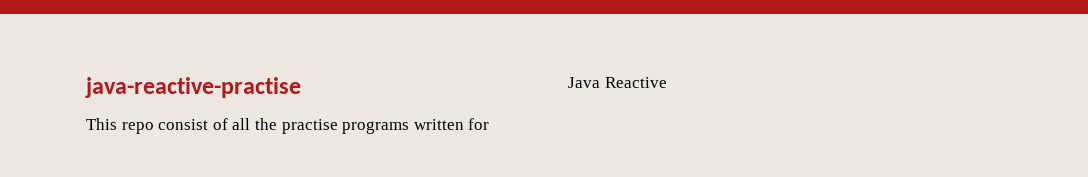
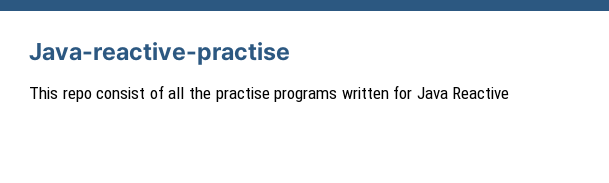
[85,77,301,98] java-reactive-practise -> [29,42,290,65] Java-reactive-practise

